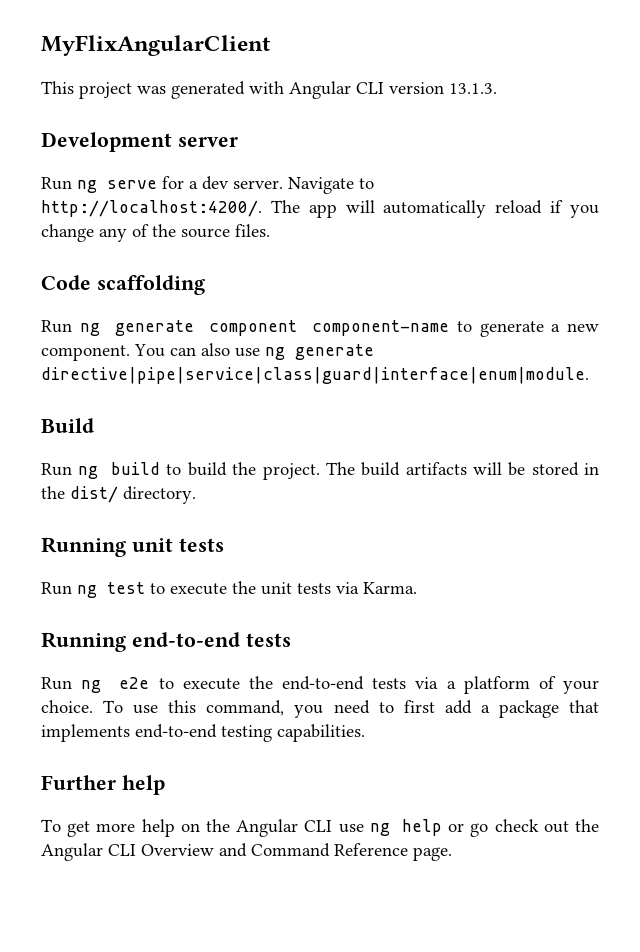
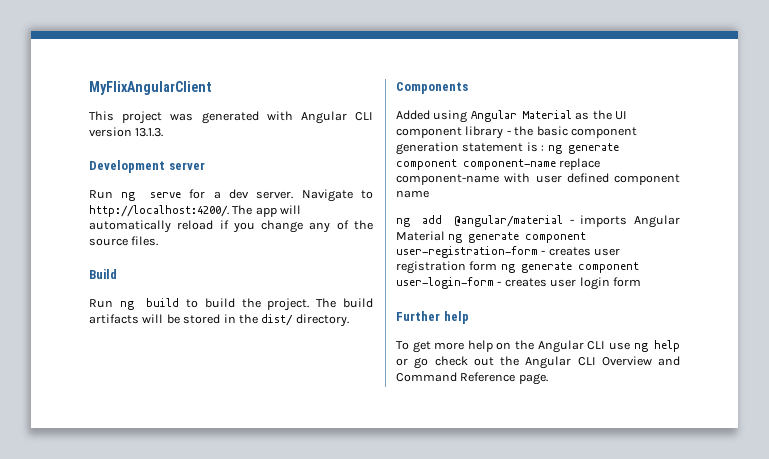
[41,275,205,295] [41,320,599,337] [41,343,374,361] [41,367,589,384] // Code scaffolding // Run ng generate component component-name to generate a new component. You can also use ng generate directive|pipe|service|class|guard|interface|enum|module. -> (159, 241) none
[41,537,224,557] [41,581,417,598] [41,632,291,652] [41,676,599,694] [41,700,599,718] [41,724,365,742] Running unit tests // Run ng test to execute the unit tests via Karma. // Running end-to-end tests // Run ng e2e to execute the end-to-end tests via a platform of your choice. To use this command, you need to first add a package that implements end-to-end testing capabilities. -> [396,82,468,94] [396,110,627,123] [396,126,637,139] [396,142,619,155] [396,158,601,170] [396,173,680,185] [396,190,429,198] [396,215,680,228] [396,231,587,243] [396,246,621,258] [396,261,639,274] [396,277,641,290] Components // Added using Angular Material as the UI component library - the basic component generation statement is : ng generate component component-name replace component-name with user defined component name // ng add @angular/material - imports Angular Material ng generate component user-registration-form - creates user registration form ng generate component user-login-form - creates user login form

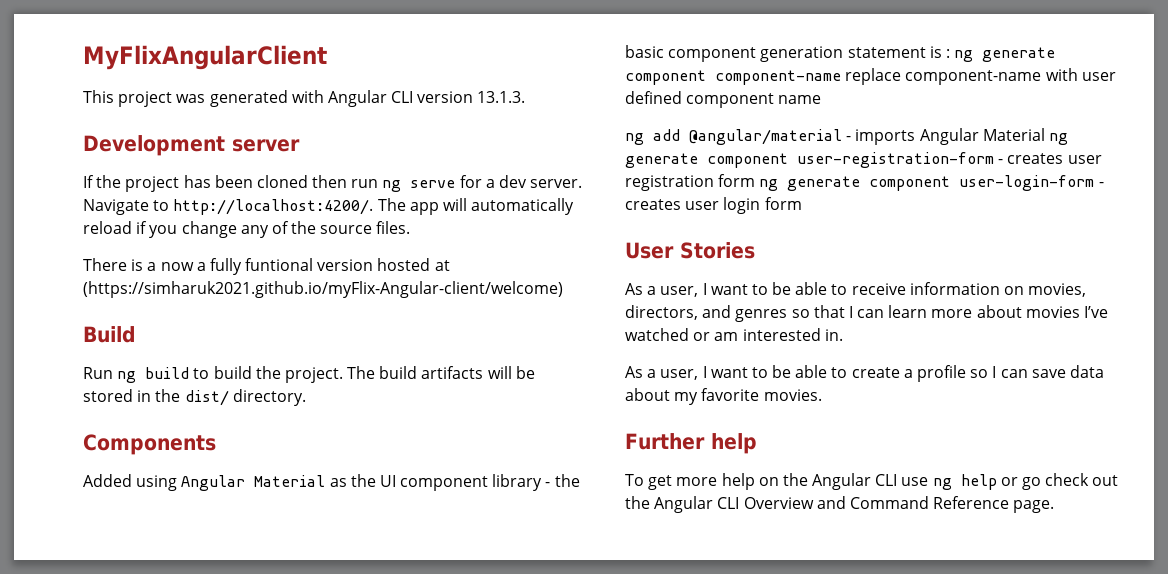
[89,190,113,199] Run -> [83,175,379,192] If the project has been cloned then run
(159, 241) none -> [83,258,450,275] [83,281,563,298] // There is a now a fully funtional version hosted at (https://simharuk2021.github.io/myFlix-Angular-client/welcome)
(641, 282) none -> [625,242,755,259] [625,282,1087,297] [625,305,1109,322] [625,328,843,341] [625,365,1104,382] [625,388,822,405] // User Stories // As a user, I want to be able to receive information on movies, directors, and genres so that I can learn more about movies I’ve watched or am interested in. // As a user, I want to be able to create a profile so I can save data about my favorite movies.

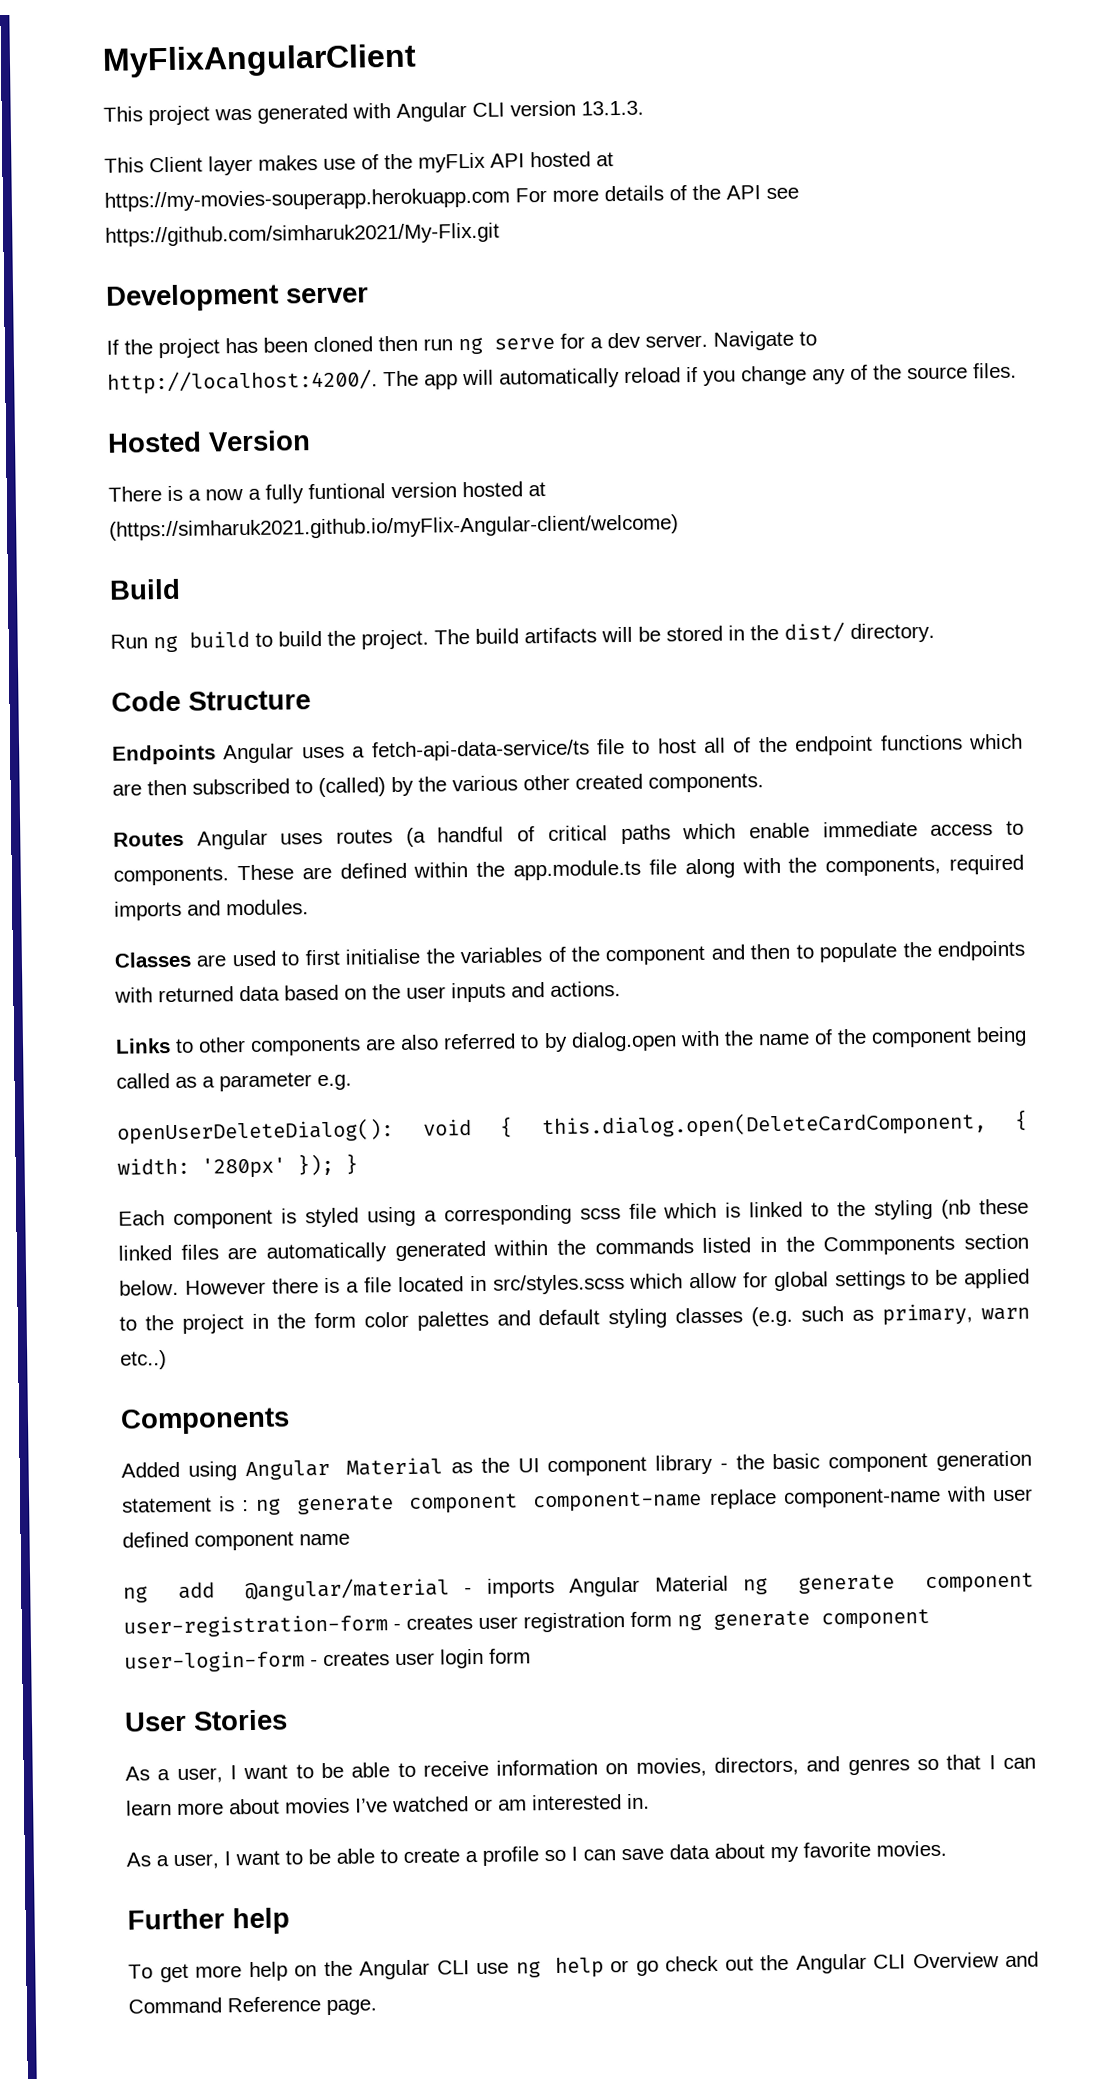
(526, 97) none -> [104,151,614,176] [104,184,799,212] [105,222,500,247] // This Client layer makes use of the myFLix API hosted at https://my-movies-souperapp.herokuapp.com For more details of the API see https://github.com/simharuk2021/My-Flix.git
(411, 227) none -> [107,430,311,453] // Hosted Version
(306, 397) none -> [111,690,311,712] [112,733,1023,765] [112,773,764,798] [113,820,1025,850] [113,854,1025,886] [114,899,309,921] [114,940,1025,968] [114,981,621,1003] [115,1026,1027,1056] [116,1072,352,1092] [117,1109,1028,1145] [117,1153,358,1179] [118,1198,1029,1230] [118,1233,1029,1263] [119,1268,1030,1296] [119,1303,1030,1334] [120,1350,167,1370] // Code Structure // Endpoints Angular uses a fetch-api-data-service/ts file to host all of the endpoint functions which are then subscribed to (called) by the various other created components. // Routes Angular uses routes (a handful of critical paths which enable immediate access to components. These are defined within the app.module.ts file along with the components, required imports and modules. // Classes are used to first initialise the variables of the component and then to populate the endpoints with returned data based on the user inputs and actions. // Links to other components are also referred to by dialog.open with the name of the component being called as a parameter e.g. // openUserDeleteDialog(): void { this.dialog.open(DeleteCardComponent, { width: '280px' }); } // Each component is styled using a corresponding scss file which is linked to the styling (nb these linked files are automatically generated within the commands listed in the Commponents section below. However there is a file located in src/styles.scss which allow for global settings to be applied to the project in the form color palettes and default styling classes (e.g. such as primary, warn etc..)

